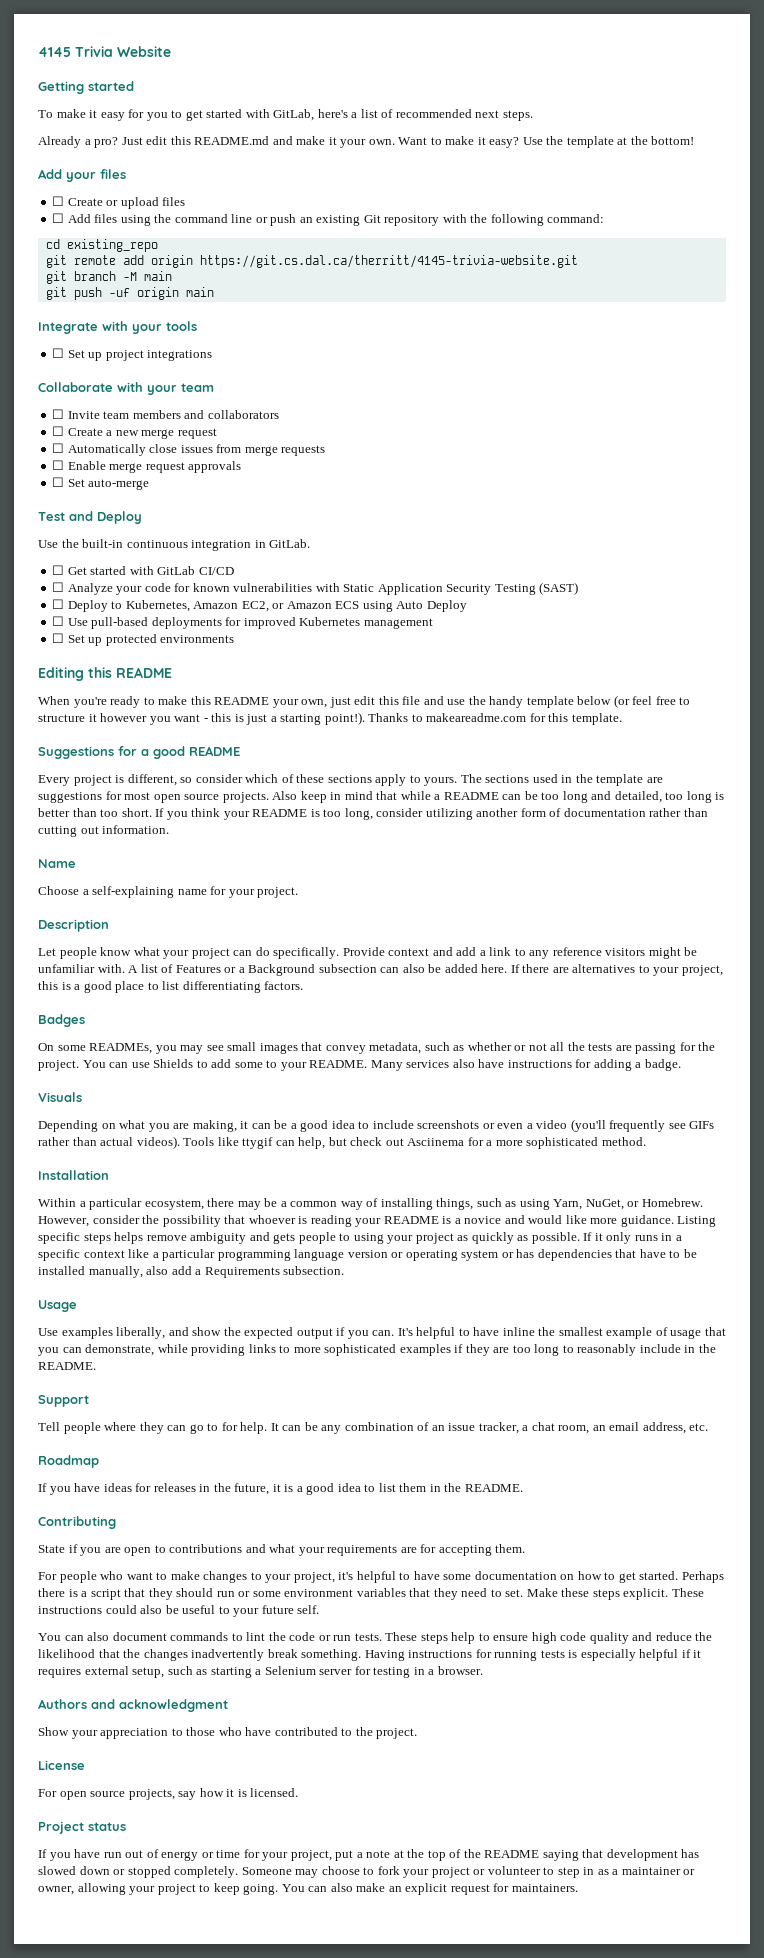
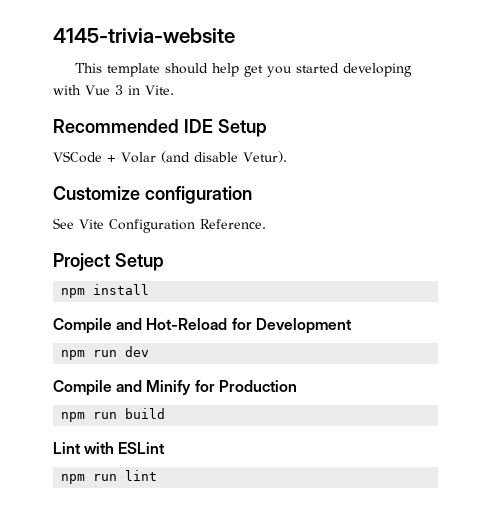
[38,46,171,57] [38,81,134,94] [38,109,533,121] [38,136,695,148] [38,169,126,182] [52,196,186,209] [52,213,605,226] [45,239,158,252] [45,255,578,268] [45,271,172,284] [45,287,214,300] [38,321,197,334] [52,348,213,361] [38,382,214,395] [52,409,279,419] [52,426,217,439] [52,443,326,456] [52,460,242,473] [52,477,150,490] [38,511,142,524] [38,539,311,551] [52,565,234,575] [52,582,579,595] [52,599,467,612] [52,616,433,629] [52,633,235,646] [38,667,172,681] [38,695,691,708] [38,712,622,725] [38,746,240,759] [38,774,663,786] [38,791,725,803] [38,808,708,820] [38,825,170,837] [38,859,76,868] [38,886,299,898] [38,919,109,932] [38,947,698,959] [38,964,723,976] [38,981,304,993] [38,1014,85,1027] [38,1042,716,1054] [38,1059,681,1071] [38,1092,82,1102] [38,1119,715,1132] [38,1136,646,1149] [38,1170,109,1180] [38,1198,703,1210] [38,1215,717,1227] [38,1232,682,1244] [38,1249,697,1261] [38,1266,345,1278] [38,1300,77,1312] [38,1327,726,1339] [38,1344,716,1356] [38,1362,96,1370] [38,1395,89,1407] [38,1422,709,1434] [38,1455,99,1468] [38,1483,523,1495] [38,1516,116,1529] [38,1544,526,1556] [38,1571,724,1583] [38,1588,704,1600] [38,1605,320,1617] [38,1632,713,1644] [38,1649,702,1661] [38,1666,483,1678] [38,1699,228,1712] [38,1727,418,1739] [38,1760,85,1770] [38,1788,299,1800] [38,1821,126,1834] [38,1849,700,1861] [38,1866,696,1878] [38,1883,578,1895] 4145 Trivia Website // Getting started // To make it easy for you to get started with GitLab, here's a list of recommended next steps. // Already a pro? Just edit this README.md and make it your own. Want to make it easy? Use the template at the bottom! // Add your files // ☐ Create or upload files // ☐ Add files using the command line or push an existing Git repository with the following command: // cd existing_repo // git remote add origin https://git.cs.dal.ca/therritt/4145-trivia-website.git // git branch -M main // git push -uf origin main // Integrate with your tools // ☐ Set up project integrations // Collaborate with your team // ☐ Invite team members and collaborators // ☐ Create a new merge request // ☐ Automatically close issues from merge requests // ☐ Enable merge request approvals // ☐ Set auto-merge // Test and Deploy // Use the built-in continuous integration in GitLab. // ☐ Get started with GitLab CI/CD // ☐ Analyze your code for known vulnerabilities with Static Application Security Testing (SAST) // ☐ Deploy to Kubernetes, Amazon EC2, or Amazon ECS using Auto Deploy // ☐ Use pull-based deployments for improved Kubernetes management // ☐ Set up protected environments // Editing this README // When you're ready to make this README your own, just edit this file and use the handy template below (or feel free to structure it however you want - this is just a starting point!). Thanks to makeareadme.com for this template. // Suggestions for a good README // Every project is different, so consider which of these sections apply to yours. The sections used in the template are suggestions for most open source projects. Also keep in mind that while a README can be too long and detailed, too long is better than too short. If you think your README is too long, consider utilizing another form of documentation rather than cutting out information. // Name // Choose a self-explaining name for your project. // Description // Let people know what your project can do specifically. Provide context and add a link to any reference visitors might be unfamiliar with. A list of Features or a Background subsection can also be added here. If there are alternatives to your project, this is a good place to list differentiating factors. // Badges // On some READMEs, you may see small images that convey metadata, such as whether or not all the tests are passing for the project. You can use Shields to add some to your README. Many services also have instructions for adding a badge. // Visuals // Depending on what you are making, it can be a good idea to include screenshots or even a video (you'll frequently see GIFs rather than actual videos). Tools like ttygif can help, but check out Asciinema for a more sophisticated method. // Installation // Within a particular ecosystem, there may be a common way of installing things, such as using Yarn, NuGet, or Homebrew. However, consider the possibility that whoever is reading your README is a novice and would like more guidance. Listing specific steps helps remove ambiguity and gets people to using your project as quickly as possible. If it only runs in a specific context like a particular programming language version or operating system or has dependencies that have to be installed manually, also add a Requirements subsection. // Usage // Use examples liberally, and show the expected output if you can. It's helpful to have inline the smallest example of usage that you can demonstrate, while providing links to more sophisticated examples if they are too long to reasonably include in the README. // Support // Tell people where they can go to for help. It can be any combination of an issue tracker, a chat room, an email address, etc. // Roadmap // If you have ideas for releases in the future, it is a good idea to list them in the README. // Contributing // State if you are open to contributions and what your requirements are for accepting them. // For people who want to make changes to your project, it's helpful to have some documentation on how to get started. Perhaps there is a script that they should run or some environment variables that they need to set. Make these steps explicit. These instructions could also be useful to your future self. // You can also document commands to lint the code or run tests. These steps help to ensure high code quality and reduce the likelihood that the changes inadvertently break something. Having instructions for running tests is especially helpful if it requires external setup, such as starting a Selenium server for testing in a browser. // Authors and acknowledgment // Show your appreciation to those who have contributed to the project. // License // For open source projects, say how it is licensed. // Project status // If you have run out of energy or time for your project, put a note at the top of the README saying that development has slowed down or stopped completely. Someone may choose to fork your project or volunteer to step in as a maintainer or owner, allowing your project to keep going. You can also make an explicit request for maintainers. -> [53,28,235,43] [75,63,413,77] [53,85,174,95] [53,119,267,137] [53,151,287,163] [53,186,252,204] [53,218,266,233] [53,253,164,271] [61,284,150,298] [53,318,352,334] [61,346,150,360] [53,380,297,396] [61,408,166,422] [53,442,166,454] [61,470,158,484] 4145-trivia-website // This template should help get you started developing with Vue 3 in Vite. // Recommended IDE Setup // VSCode + Volar (and disable Vetur). // Customize configuration // See Vite Configuration Reference. // Project Setup // npm install // Compile and Hot-Reload for Development // npm run dev // Compile and Minify for Production // npm run build // Lint with ESLint // npm run lint

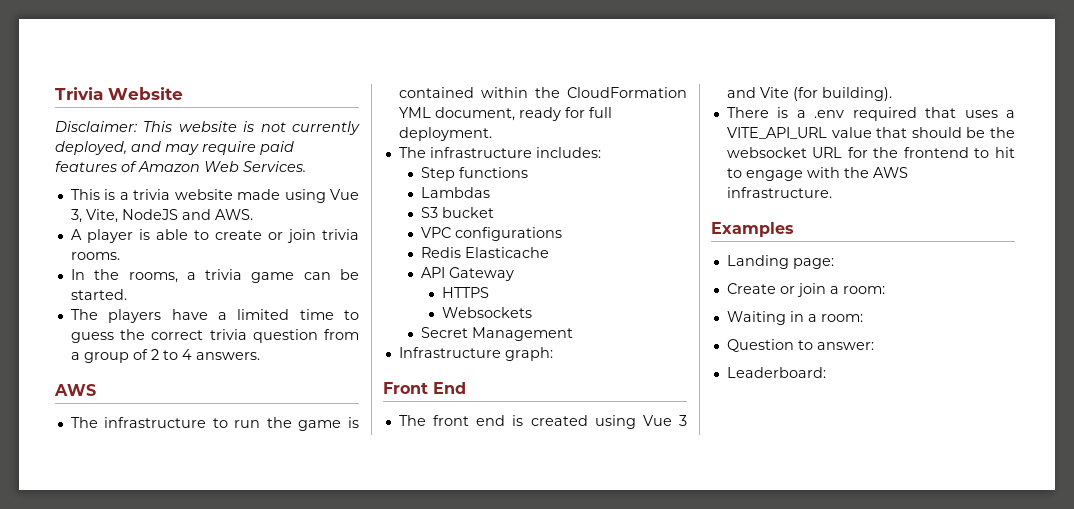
[53,28,235,43] [75,63,413,77] [53,85,174,95] [53,119,267,137] [53,151,287,163] [53,186,252,204] [53,218,266,233] [53,253,164,271] [61,284,150,298] [53,318,352,334] [61,346,150,360] [53,380,297,396] [61,408,166,422] [53,442,166,454] [61,470,158,484] 4145-trivia-website // This template should help get you started developing with Vue 3 in Vite. // Recommended IDE Setup // VSCode + Volar (and disable Vetur). // Customize configuration // See Vite Configuration Reference. // Project Setup // npm install // Compile and Hot-Reload for Development // npm run dev // Compile and Minify for Production // npm run build // Lint with ESLint // npm run lint -> [55,87,183,100] [55,121,360,135] [55,141,294,155] [55,161,306,172] [70,189,359,203] [70,209,253,223] [70,229,359,243] [70,252,120,260] [70,269,359,283] [70,289,127,300] [70,309,359,323] [70,329,359,343] [70,349,260,363] [54,384,96,396] [70,417,359,431] [398,87,687,98] [398,107,612,121] [398,127,492,141] [398,147,601,158] [420,167,528,181] [420,187,490,198] [420,207,494,218] [420,227,562,241] [420,247,549,258] [420,267,514,281] [442,287,490,298] [442,307,533,318] [420,327,573,341] [398,347,553,361] [383,382,466,394] [398,415,687,429] [726,87,892,101] [726,107,1015,121] [726,127,1015,139] [726,147,1015,158] [726,167,908,181] [726,187,832,198] [711,222,794,237] [726,255,834,269] [726,283,885,297] [726,311,863,325] [726,339,874,352] [726,367,826,378] Trivia Website // Disclaimer: This website is not currently deployed, and may require paid features of Amazon Web Services. // This is a trivia website made using Vue 3, Vite, NodeJS and AWS. // A player is able to create or join trivia rooms. // In the rooms, a trivia game can be started. // The players have a limited time to guess the correct trivia question from a group of 2 to 4 answers. // AWS // The infrastructure to run the game is contained within the CloudFormation YML document, ready for full deployment. // The infrastructure includes: // Step functions // Lambdas // S3 bucket // VPC configurations // Redis Elasticache // API Gateway // HTTPS // Websockets // Secret Management // Infrastructure graph: // Front End // The front end is created using Vue 3 and Vite (for building). // There is a .env required that uses a VITE_API_URL value that should be the websocket URL for the frontend to hit to engage with the AWS infrastructure. // Examples // Landing page: // Create or join a room: // Waiting in a room: // Question to answer: // Leaderboard:

